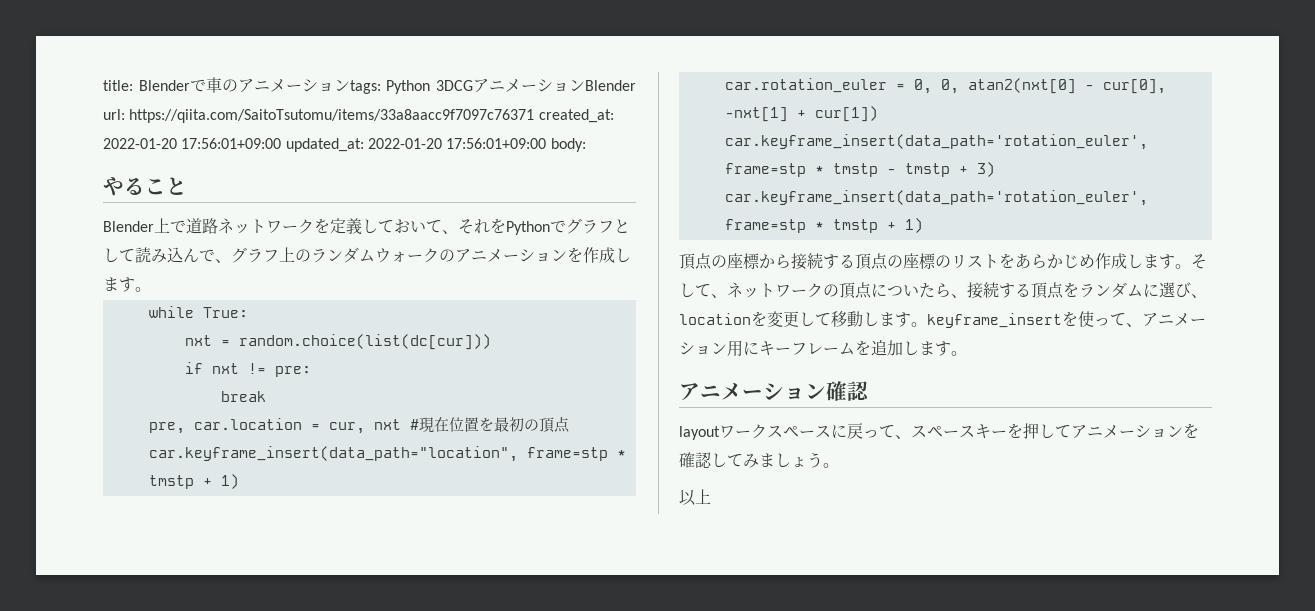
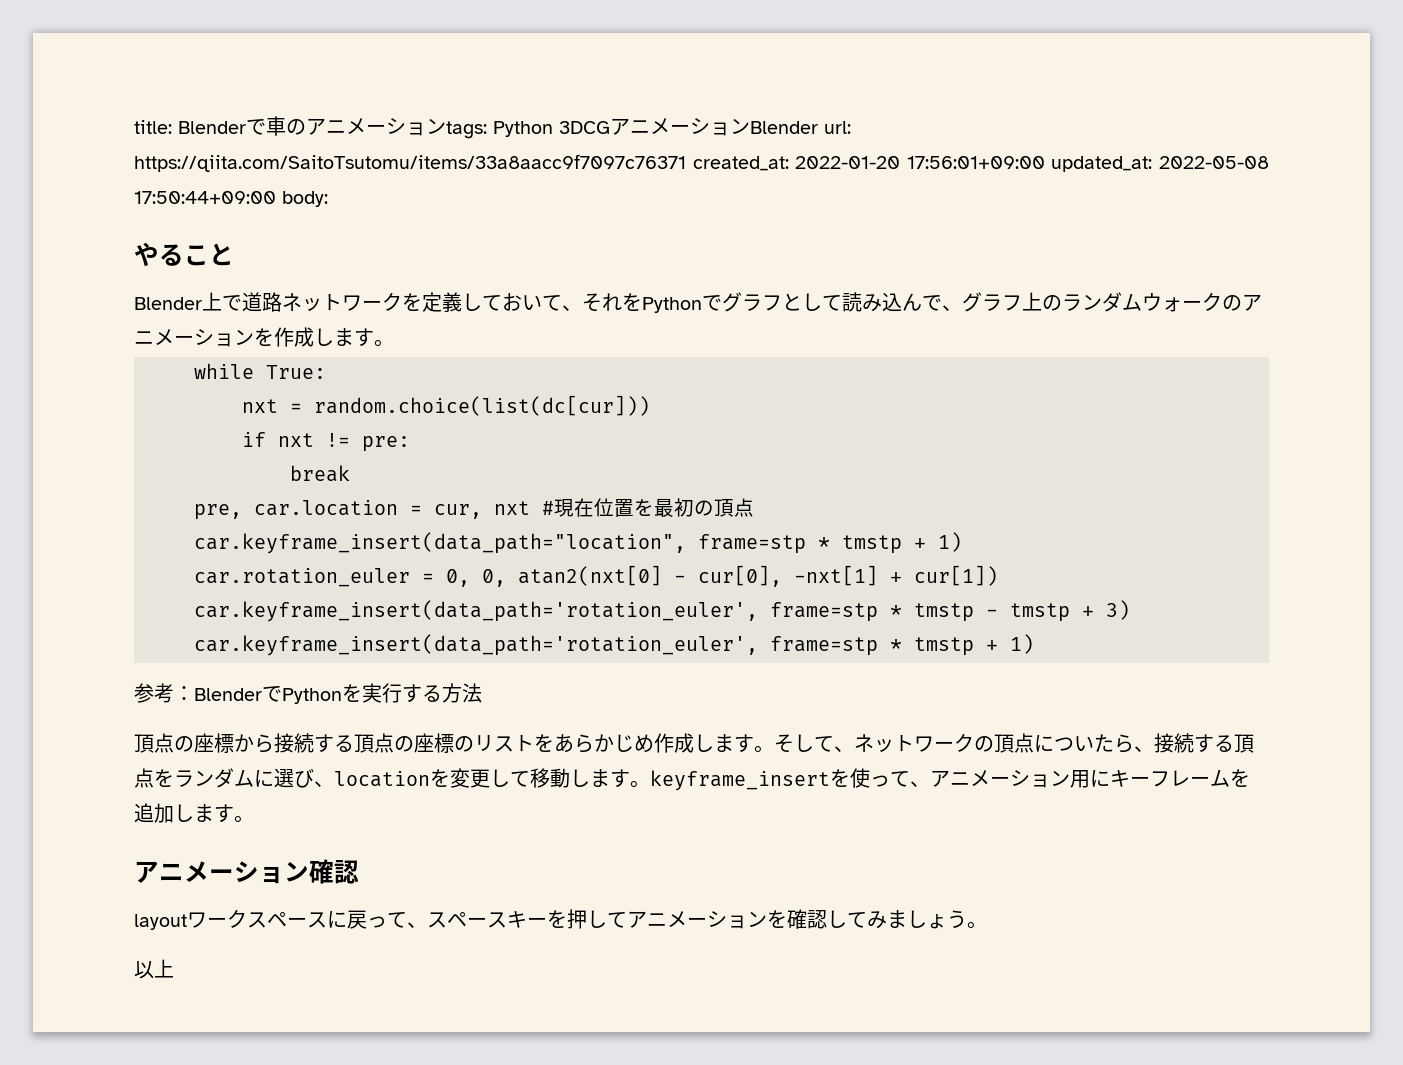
[367,138,547,149] 2022-01-20 17:56:01+09:00 -> [1159,156,1269,169] [134,191,276,204] 2022-05-08 17:50:44+09:00
(923, 225) none -> [134,683,482,704] // 参考：BlenderでPythonを実行する方法

